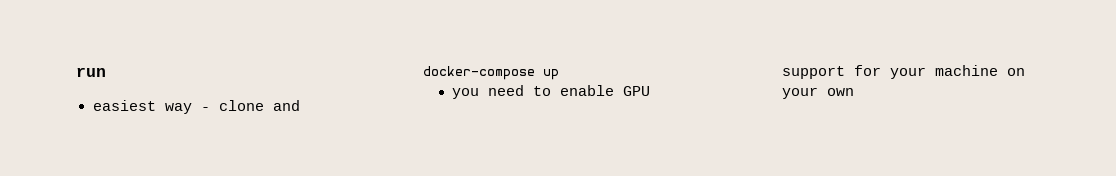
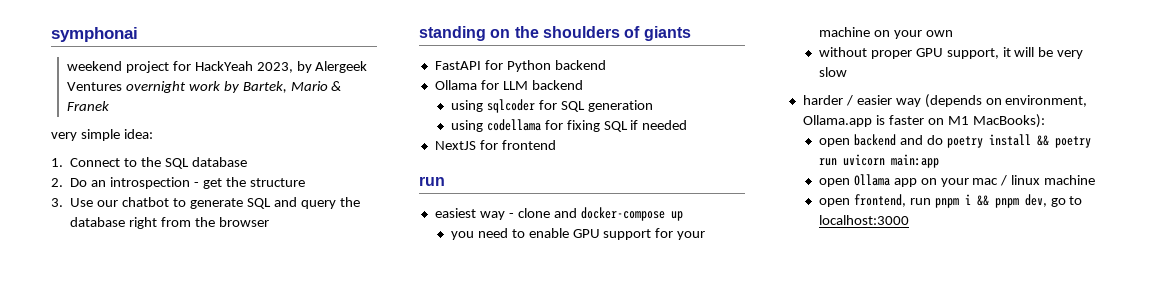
(76, 72) none -> [51,27,138,42] [66,61,368,73] [66,81,342,93] [66,101,109,111] [51,129,153,141] [51,157,247,169] [51,177,305,189] [51,197,360,209] [70,217,269,229] [419,26,691,41] [434,60,606,72] [434,80,583,90] [450,99,653,113] [450,119,688,132] [434,140,556,150] symphonai // weekend project for HackYeah 2023, by Alergeek Ventures overnight work by Bartek, Mario & Franek // very simple idea: // 1. Connect to the SQL database // 2. Do an introspection - get the structure // 3. Use our chatbot to generate SQL and query the database right from the browser // standing on the shoulders of giants // FastAPI for Python backend // Ollama for LLM backend // using sqlcoder for SQL generation // using codellama for fixing SQL if needed // NextJS for frontend //
(855, 92) none -> [818,47,1084,59] [818,67,847,77] [802,94,1088,108] [802,114,1045,128] [818,134,1091,148] [818,154,939,168] [818,174,1096,187] [818,194,1083,208] [818,215,909,225] // without proper GPU support, it will be very slow // harder / easier way (depends on environment, Ollama.app is faster on M1 MacBooks): // open backend and do poetry install && poetry run uvicorn main:app // open Ollama app on your mac / linux machine // open frontend, run pnpm i && pnpm dev, go to localhost:3000

